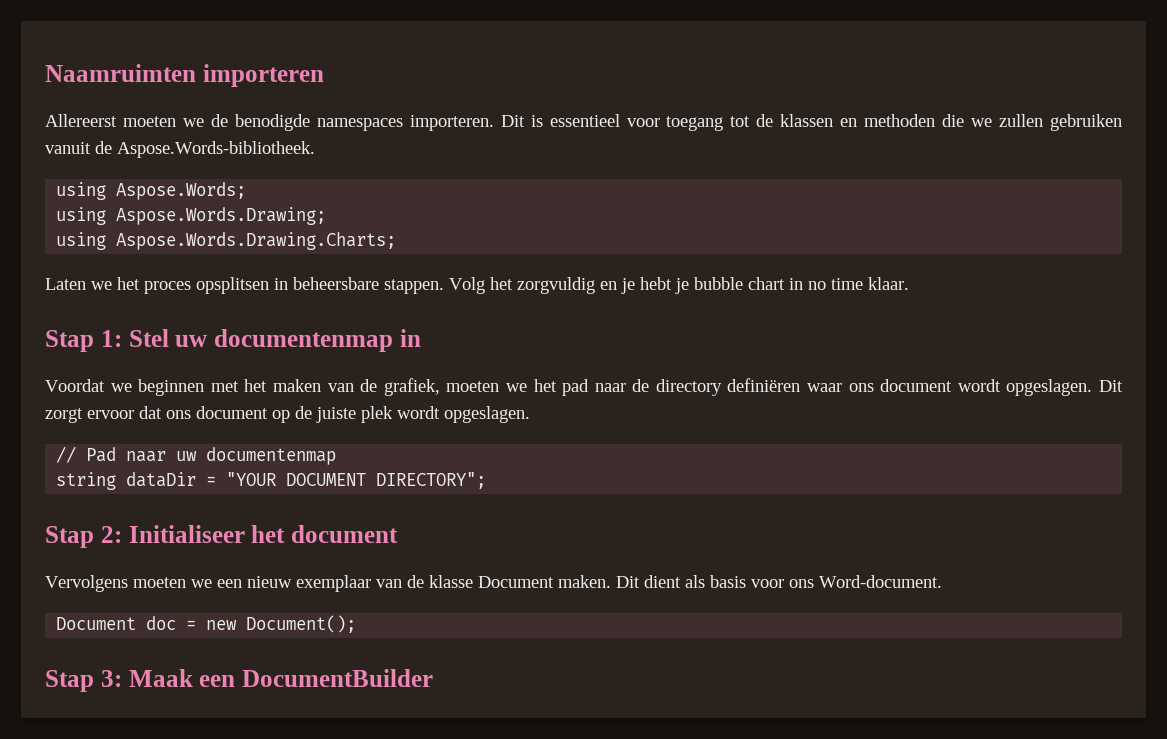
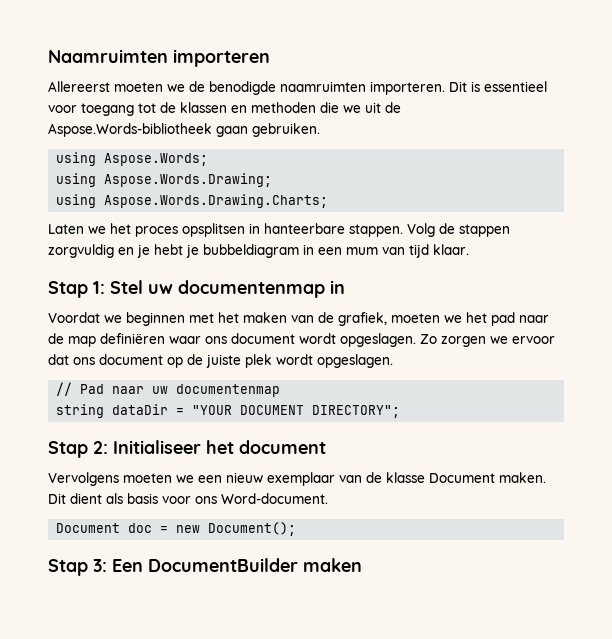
[316,118,403,131] namespaces -> [280,81,366,92] naamruimten
[999,114,1123,131] [45,141,315,158] zullen gebruiken vanuit de Aspose.Words-bibliotheek. -> [365,102,401,113] [48,123,320,137] uit de Aspose.Words-bibliotheek gaan gebruiken.
[293,277,379,290] beheersbare -> [264,223,345,234] hanteerbare
[490,277,513,290] het -> [439,223,510,237] de stappen
[694,277,863,290] bubble chart in no time -> [203,244,429,258] bubbeldiagram in een mum van tijd
[655,379,722,396] directory -> [68,336,96,347] map
[1099,380,1123,392] [45,408,83,423] Dit zorgt -> [420,334,508,347] Zo zorgen we
[128,669,433,687] Maak een DocumentBuilder -> [112,558,362,572] Een DocumentBuilder maken

